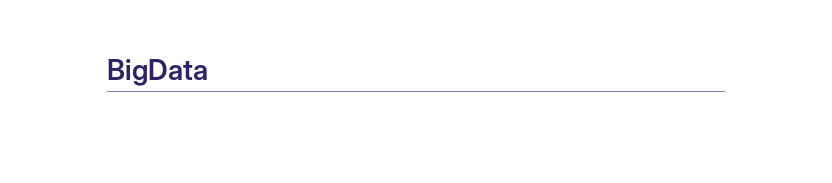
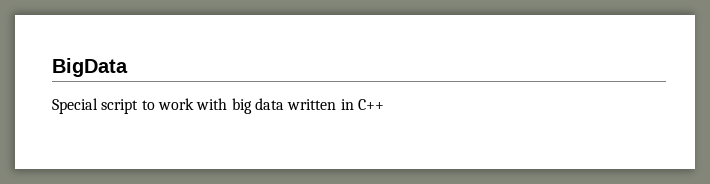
(208, 72) none -> [52,98,384,114] // Special script to work with big data written in C++

